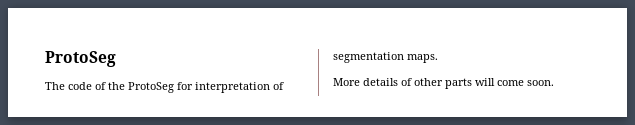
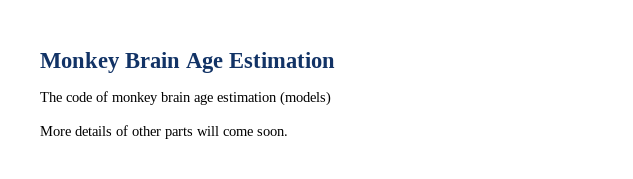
[45,51,116,67] ProtoSeg -> [40,52,336,73] Monkey Brain Age Estimation
[108,82,284,93] [333,52,438,63] the ProtoSeg for interpretation of segmentation maps. -> [112,91,331,106] monkey brain age estimation (models)

